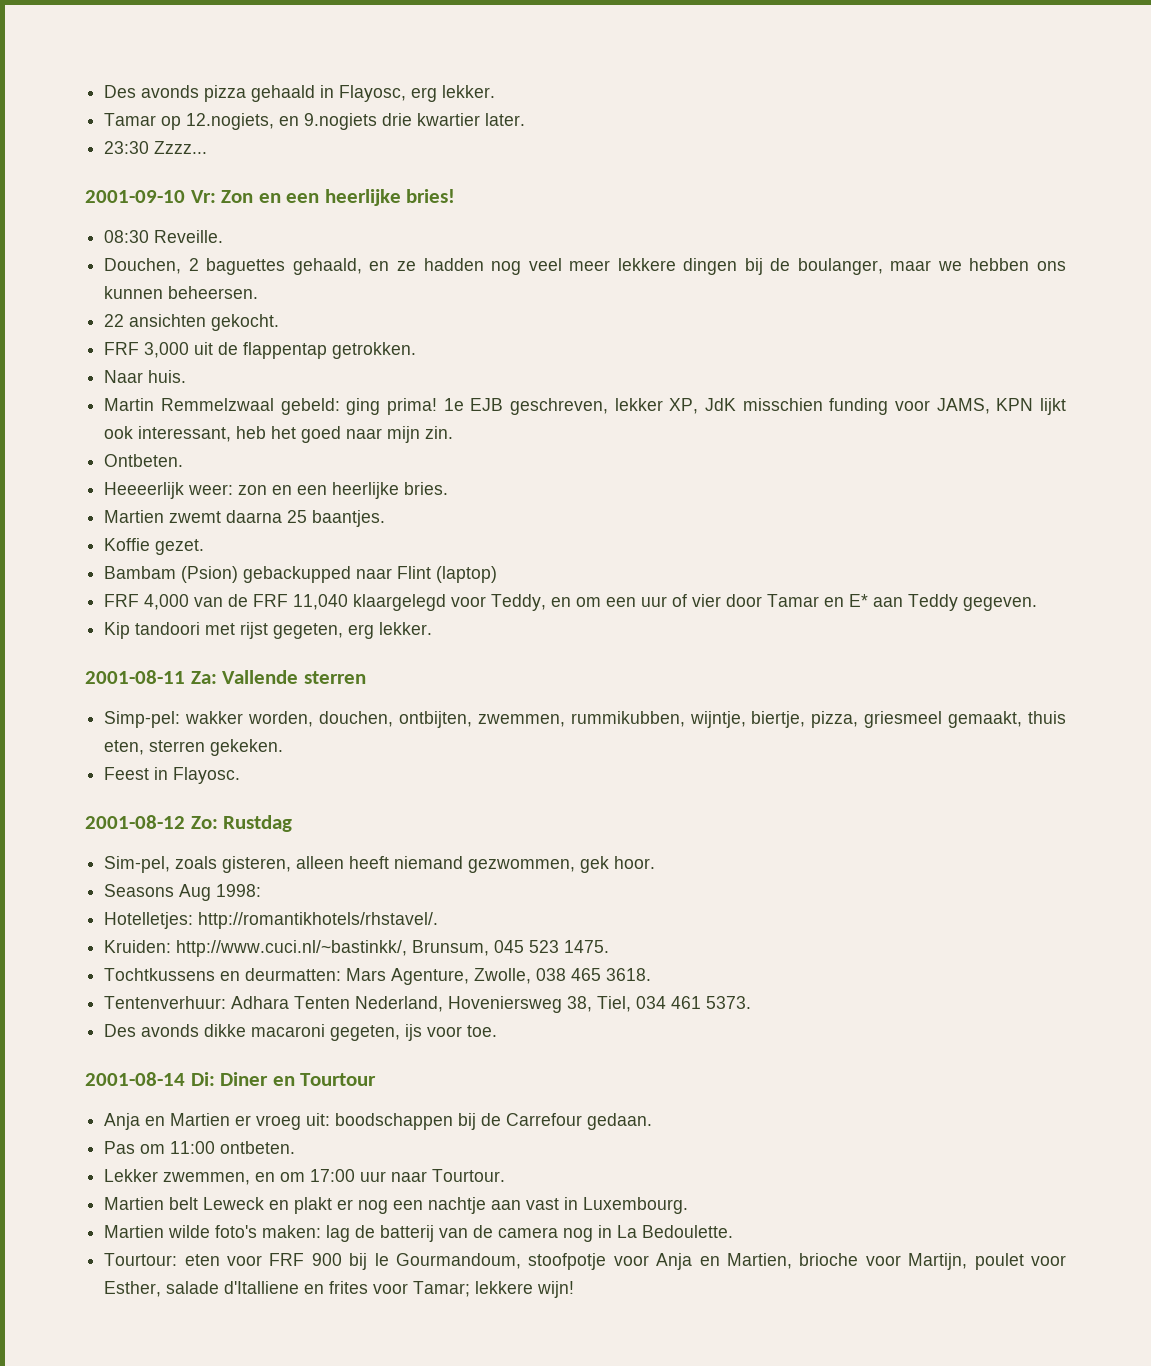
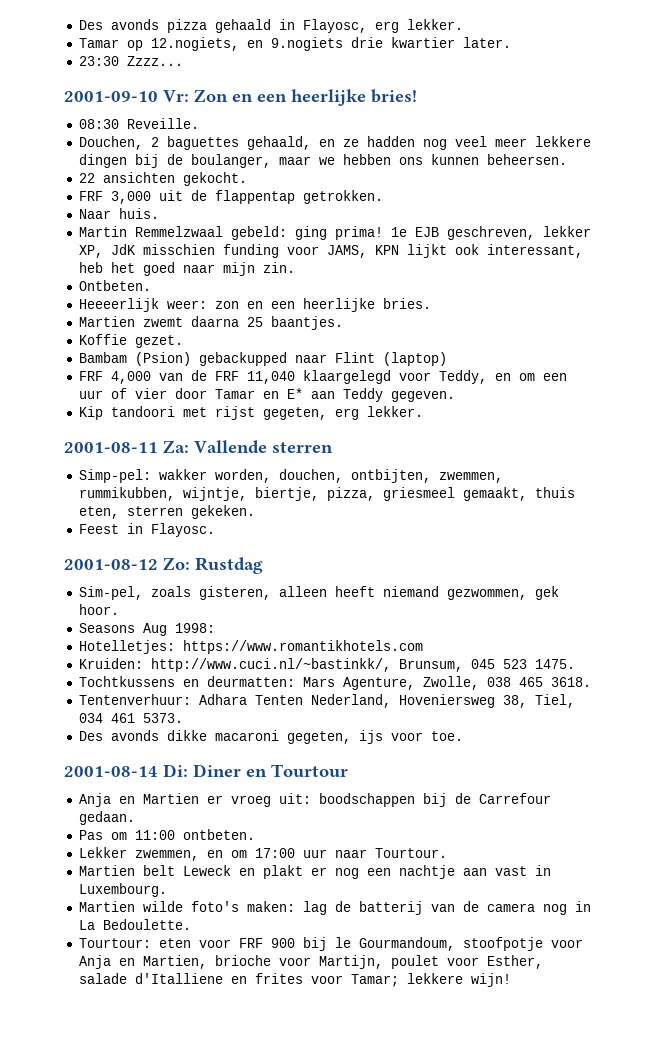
[198,912,439,929] http://romantikhotels/rhstavel/. -> [182,640,423,654] https://www.romantikhotels.com

